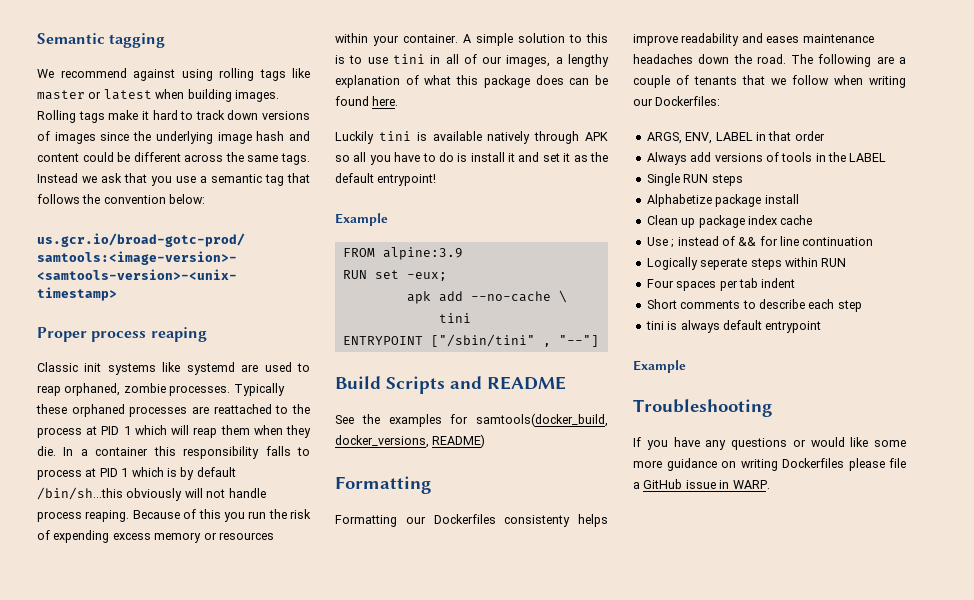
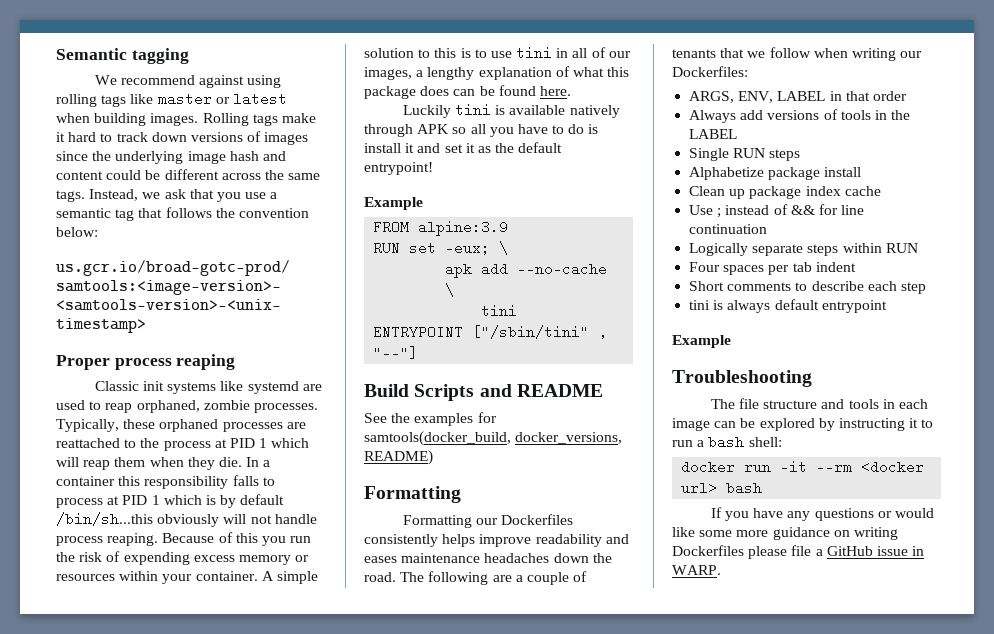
[37,173,78,183] Instead -> [89,189,139,201] Instead,
[233,383,285,396] Typically -> [56,419,119,432] Typically,
(447, 276) none -> [499,241,509,255] \
[504,515,571,527] consistenty -> [364,534,438,547] consistently
[700,258,748,270] seperate -> [752,244,804,256] separate
(772, 408) none -> [710,398,928,409] [672,418,934,431] [672,435,782,449] [681,460,925,474] [681,481,763,495] // The file structure and tools in each image can be explored by instructing it to run a bash shell: // docker run -it --rm <docker url> bash

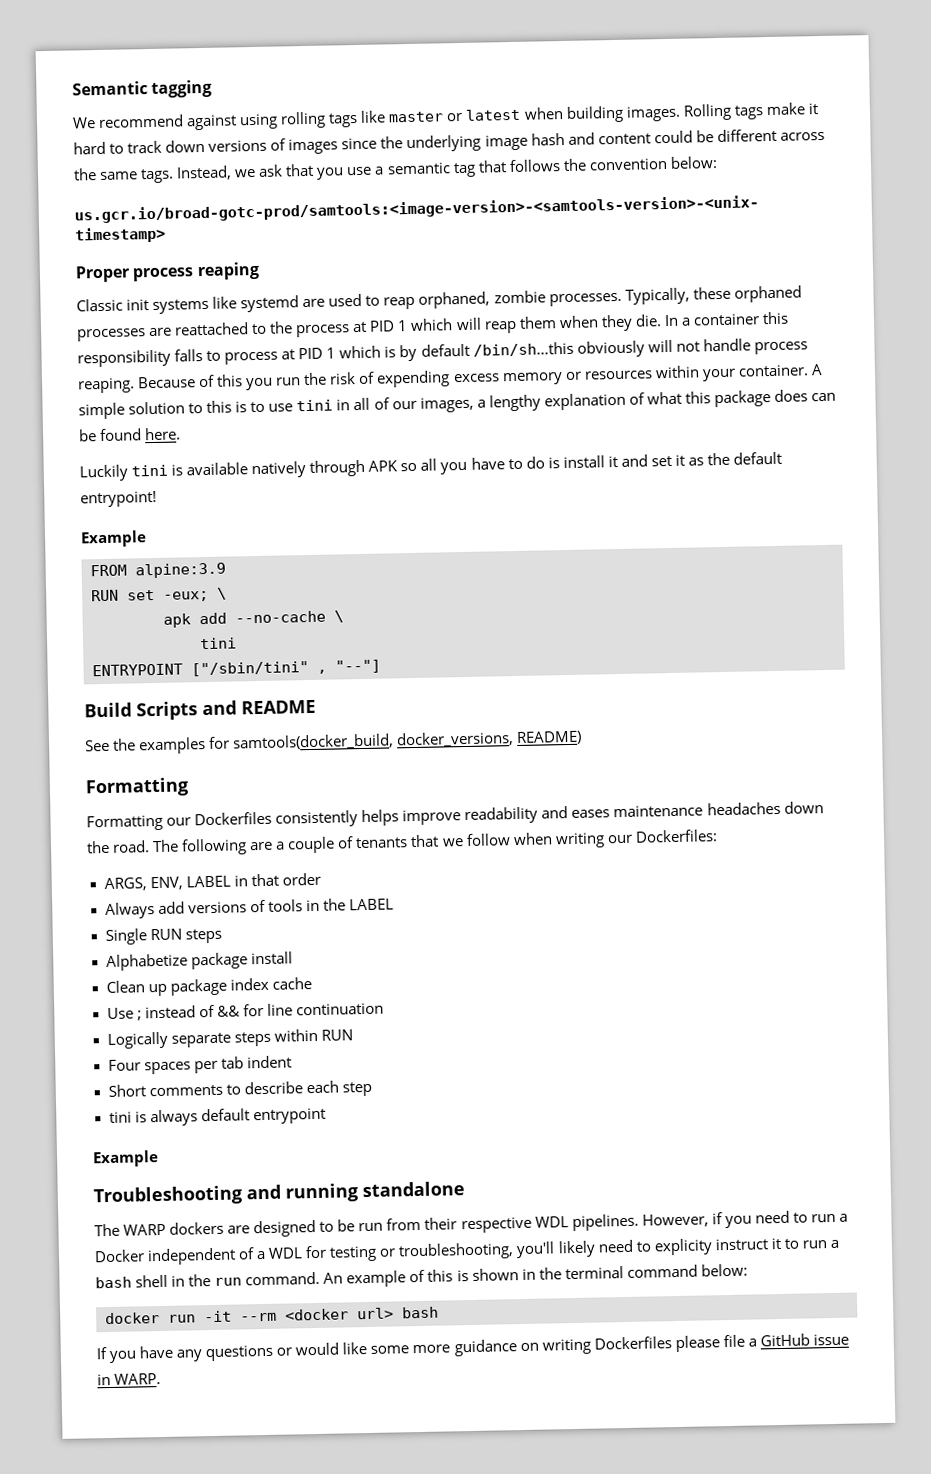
[710,398,928,409] [672,418,905,431] // The file structure and tools in each image can be explored by instructing -> [245,1181,465,1203] [94,1210,848,1238] [94,1238,768,1266] and running standalone // The WARP dockers are designed to be run from their respective WDL pipelines. However, if you need to run a Docker independent of a WDL for testing or troubleshooting, you'll likely need to explicity instruct
[748,437,782,447] shell: -> [135,1263,748,1288] shell in the run command. An example of this is shown in the terminal command below:

